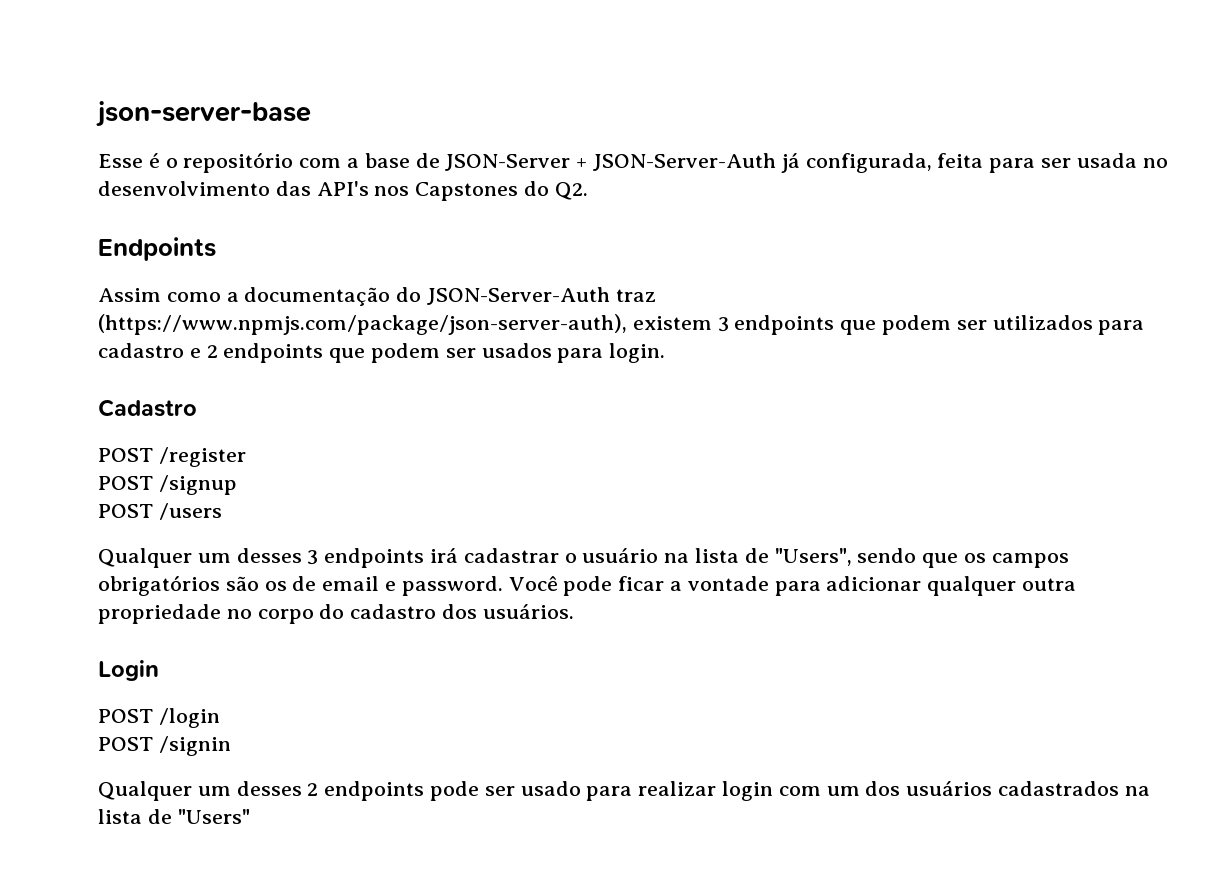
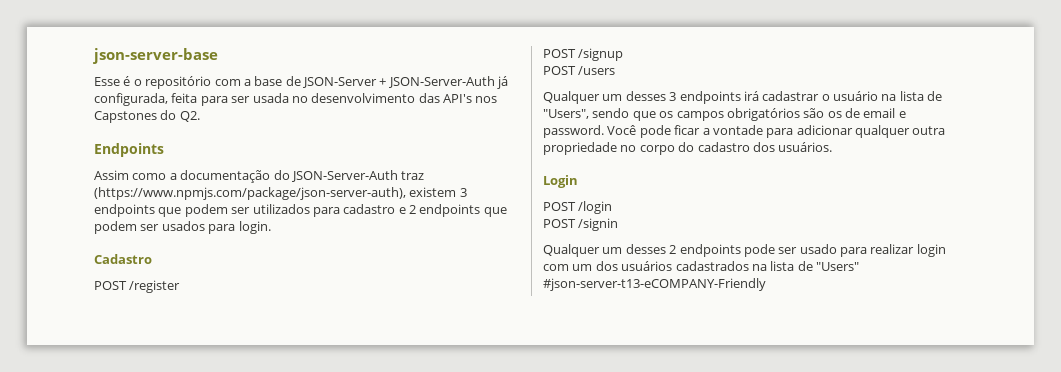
(250, 816) none -> [543,278,766,291] #json-server-t13-eCOMPANY-Friendly

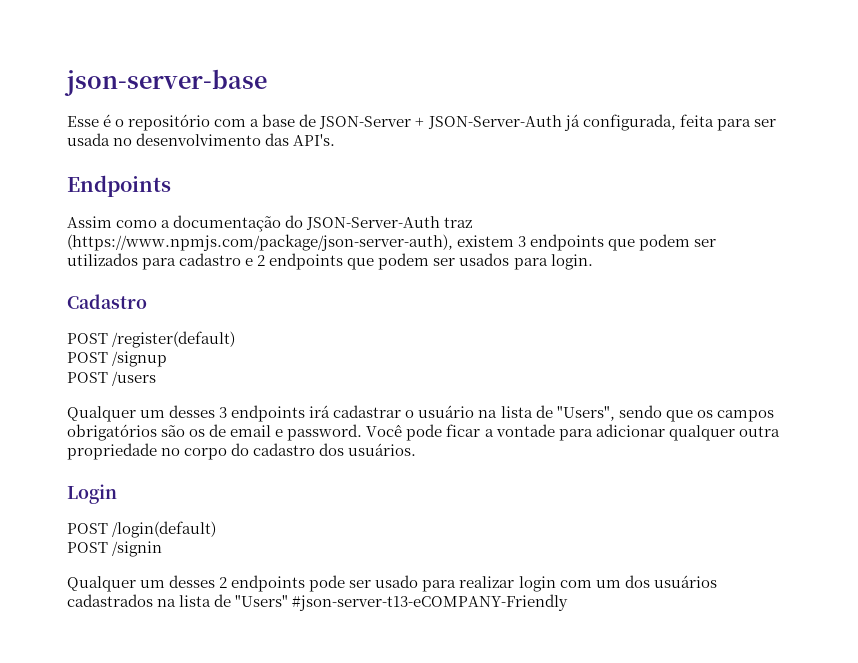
[443,94,498,103] [94,110,200,123] API's nos Capstones do Q2. -> [293,134,336,146] API's.
[129,280,181,293] /register -> [112,331,236,348] /register(default)
[578,201,613,214] /login -> [112,521,217,538] /login(default)

